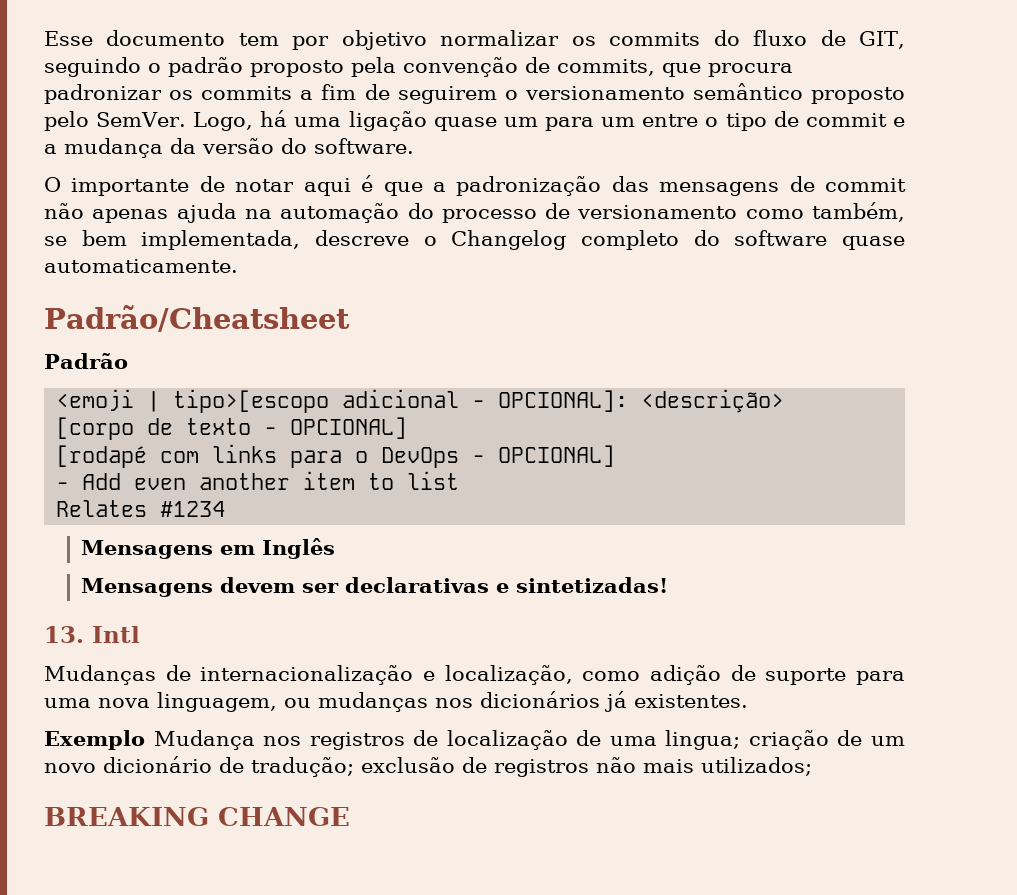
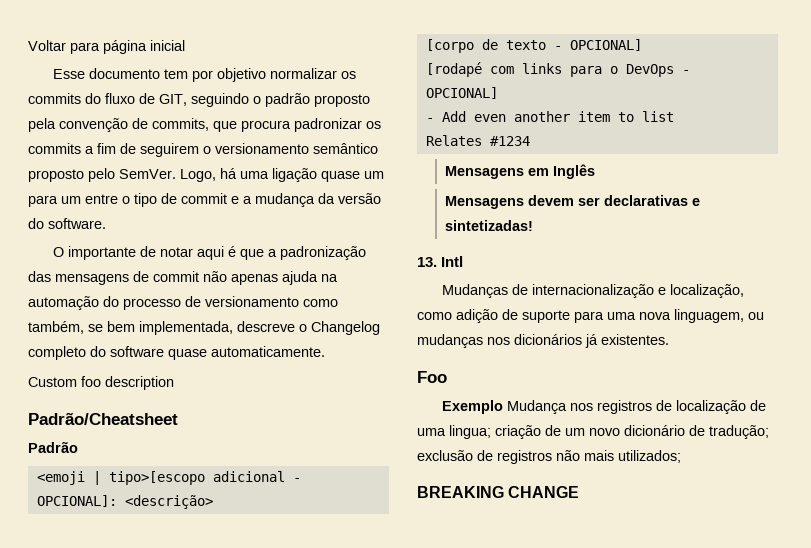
(44, 38) none -> [28,40,185,54] Voltar para página inicial //
(238, 266) none -> [28,376,174,390] // Custom foo description
(748, 701) none -> [417,371,447,383] // Foo

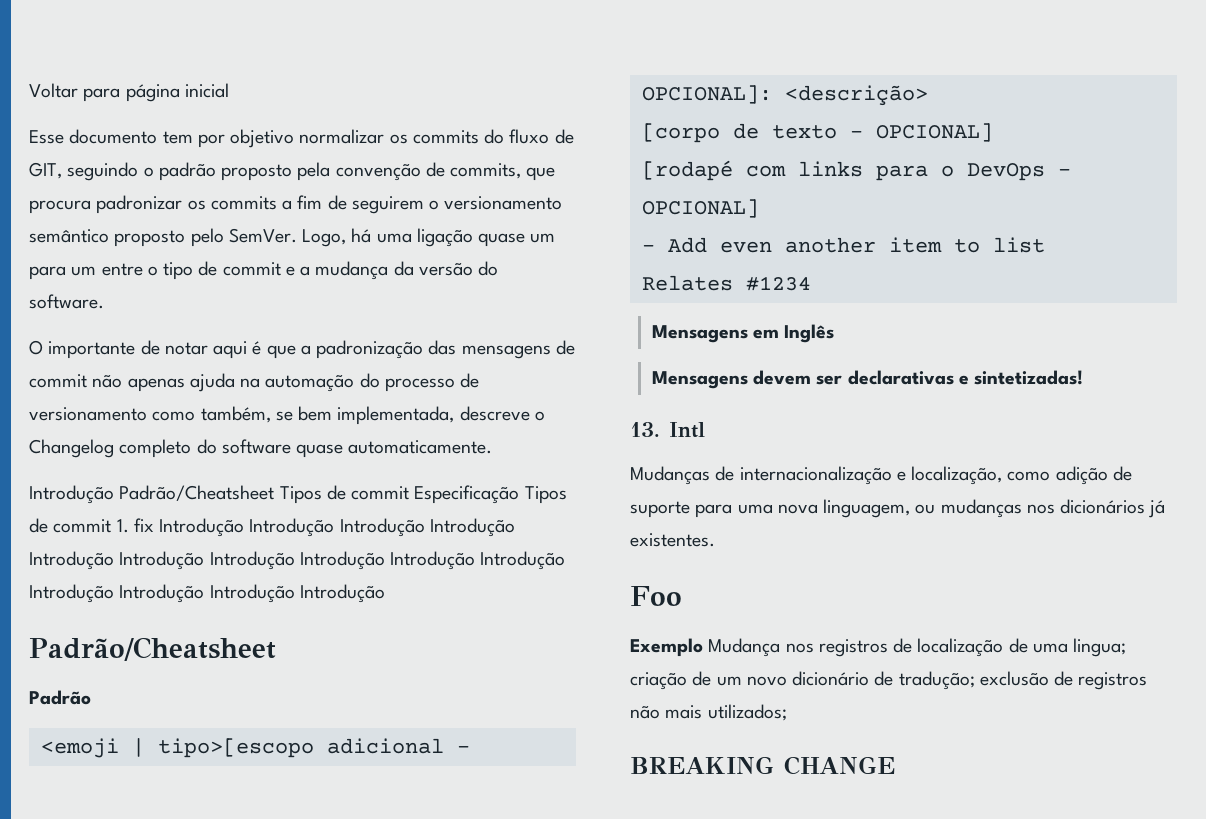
[28,376,174,390] Custom foo description -> [29,485,567,504] [29,518,515,537] [29,551,566,570] [29,584,385,603] Introdução Padrão/Cheatsheet Tipos de commit Especificação Tipos de commit 1. fix Introdução Introdução Introdução Introdução Introdução Introdução Introdução Introdução Introdução Introdução Introdução Introdução Introdução Introdução

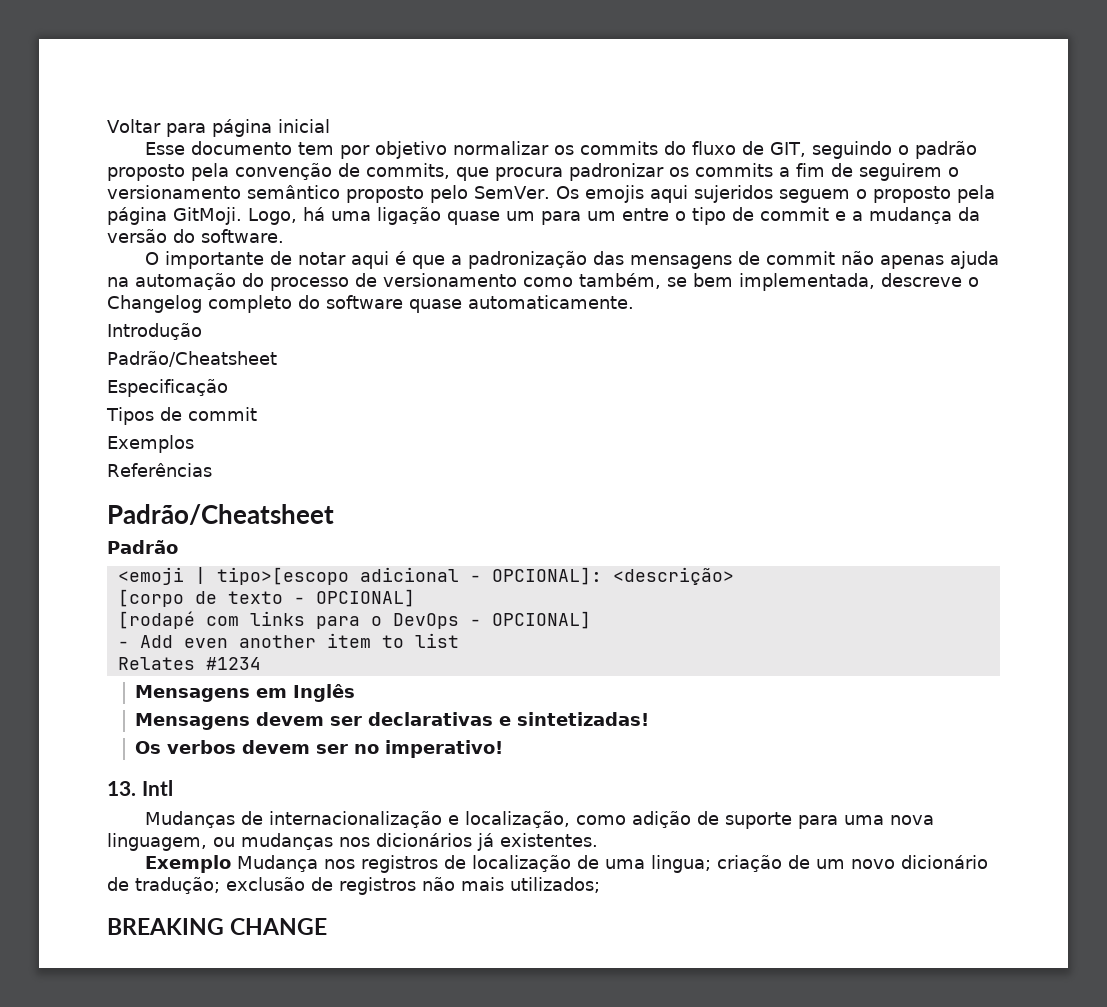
(297, 235) none -> [555,185,995,203] [107,207,242,225] Os emojis aqui sujeridos seguem o proposto pela página GitMoji.
[119,485,567,504] [29,518,515,537] [29,551,566,570] [29,584,385,603] Padrão/Cheatsheet Tipos de commit Especificação Tipos de commit 1. fix Introdução Introdução Introdução Introdução Introdução Introdução Introdução Introdução Introdução Introdução Introdução Introdução Introdução Introdução -> [107,351,277,367] [107,379,228,397] [106,407,257,425] [107,435,194,453] [107,463,212,477] // Padrão/Cheatsheet // Especificação // Tipos de commit // Exemplos // Referências
(1084, 377) none -> [135,740,504,758] // Os verbos devem ser no imperativo!
[630,586,682,606] // Foo -> (598, 840) none

